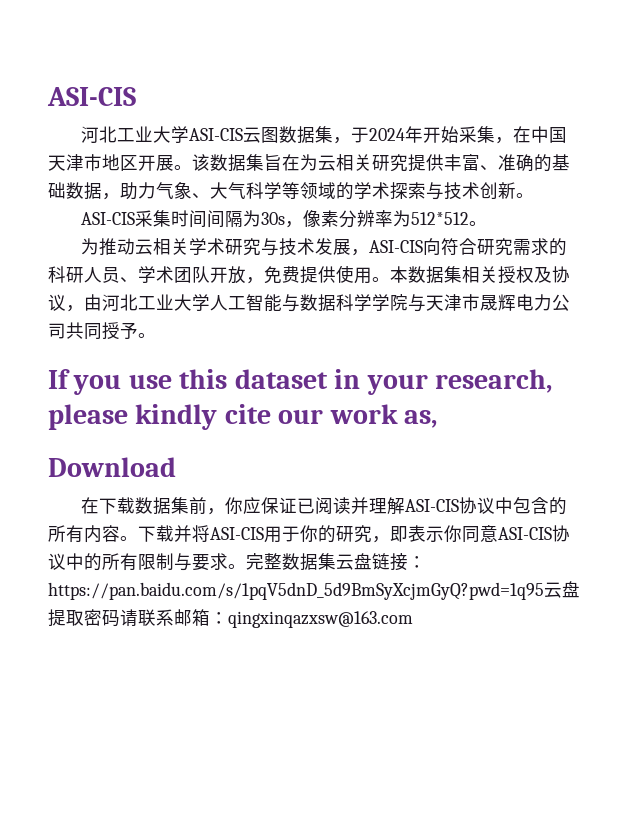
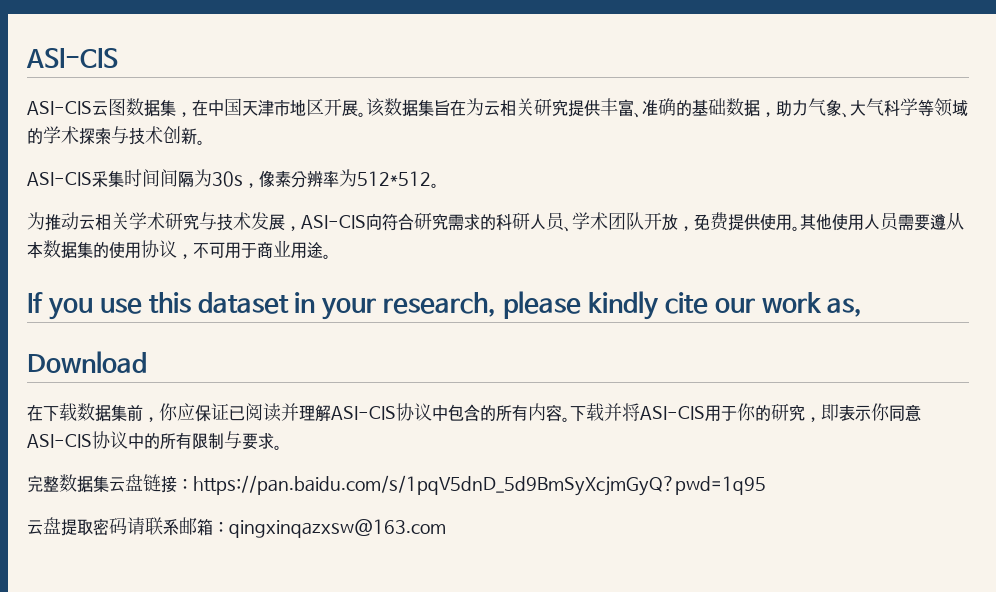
[81,126,190,143] 河北工业大学 -> (118, 58) none
[351,126,514,144] 于2024年开始采集， -> (192, 114) none
[390,266,570,284] [48,294,570,312] [48,322,138,340] 本数据集相关授权及协议，由河北工业大学人工智能与数据科学学院与天津市晟辉电力公司共同授予 -> [800,212,964,231] [27,240,323,259] 其他使用人员需要遵从本数据集的使用协议，不可用于商业用途
(246, 566) none -> (282, 447) //
(544, 591) none -> (766, 485) //

